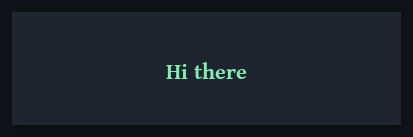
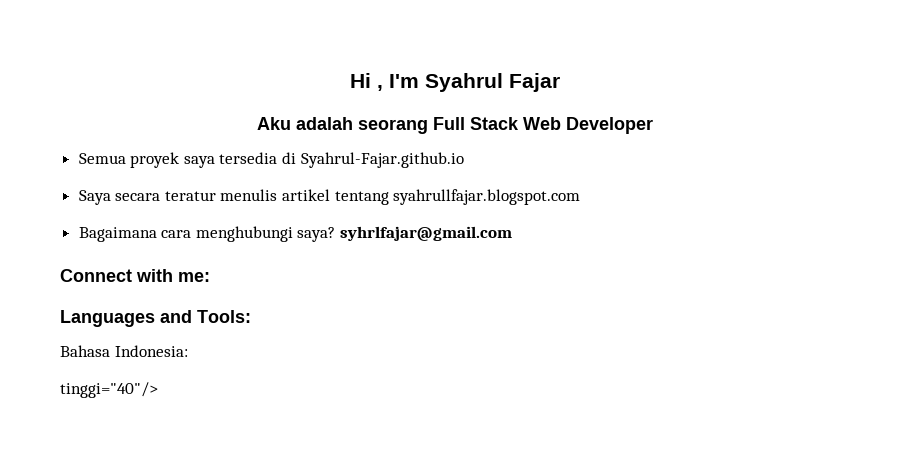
[194,62,247,79] there -> [377,73,560,92] [257,117,653,134] [78,152,464,168] [78,189,581,205] [78,226,513,242] [60,269,210,282] [60,310,251,327] [60,345,188,357] [60,382,158,398] , I'm Syahrul Fajar // Aku adalah seorang Full Stack Web Developer // Semua proyek saya tersedia di Syahrul-Fajar.github.io // Saya secara teratur menulis artikel tentang syahrullfajar.blogspot.com // Bagaimana cara menghubungi saya? syhrlfajar@gmail.com // Connect with me: // Languages and Tools: // Bahasa Indonesia: // tinggi="40"/>

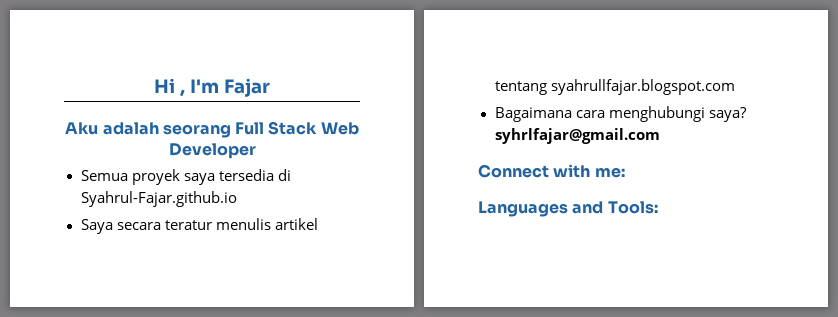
[425,73,503,92] Syahrul -> (219, 86) none
[60,345,188,357] [60,382,158,398] // Bahasa Indonesia: // tinggi="40"/> -> (658, 207) none

